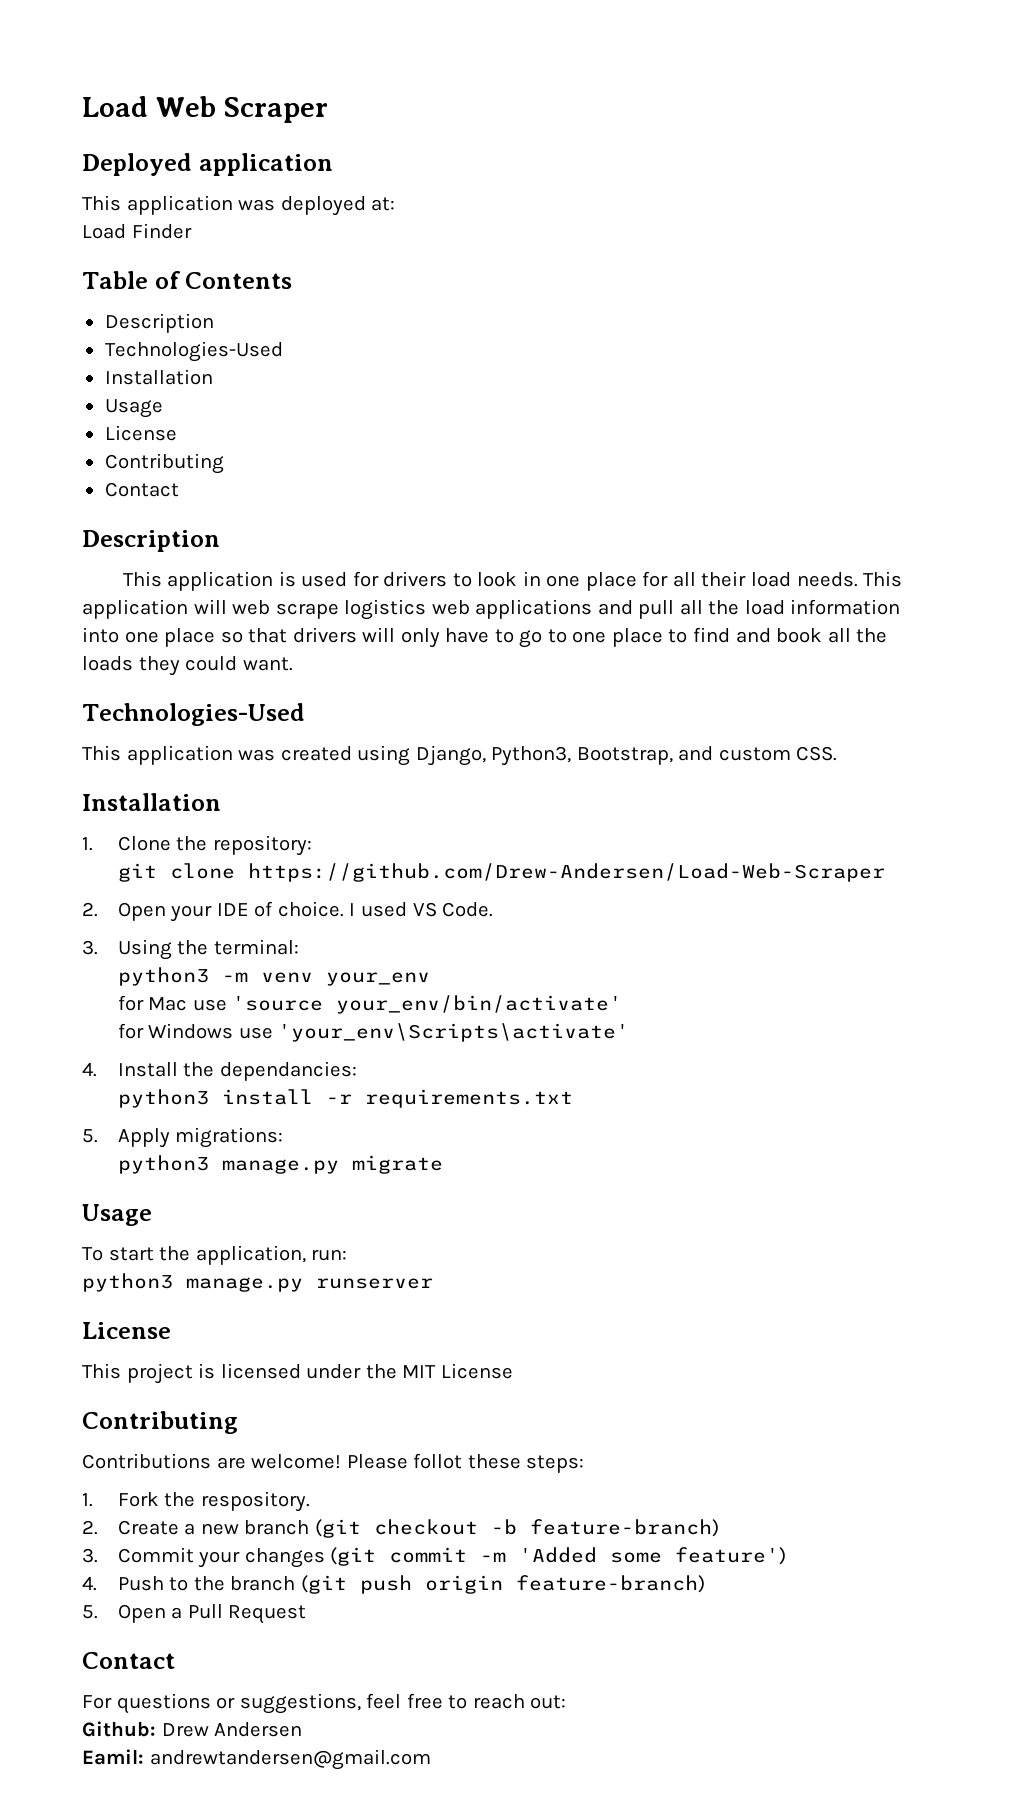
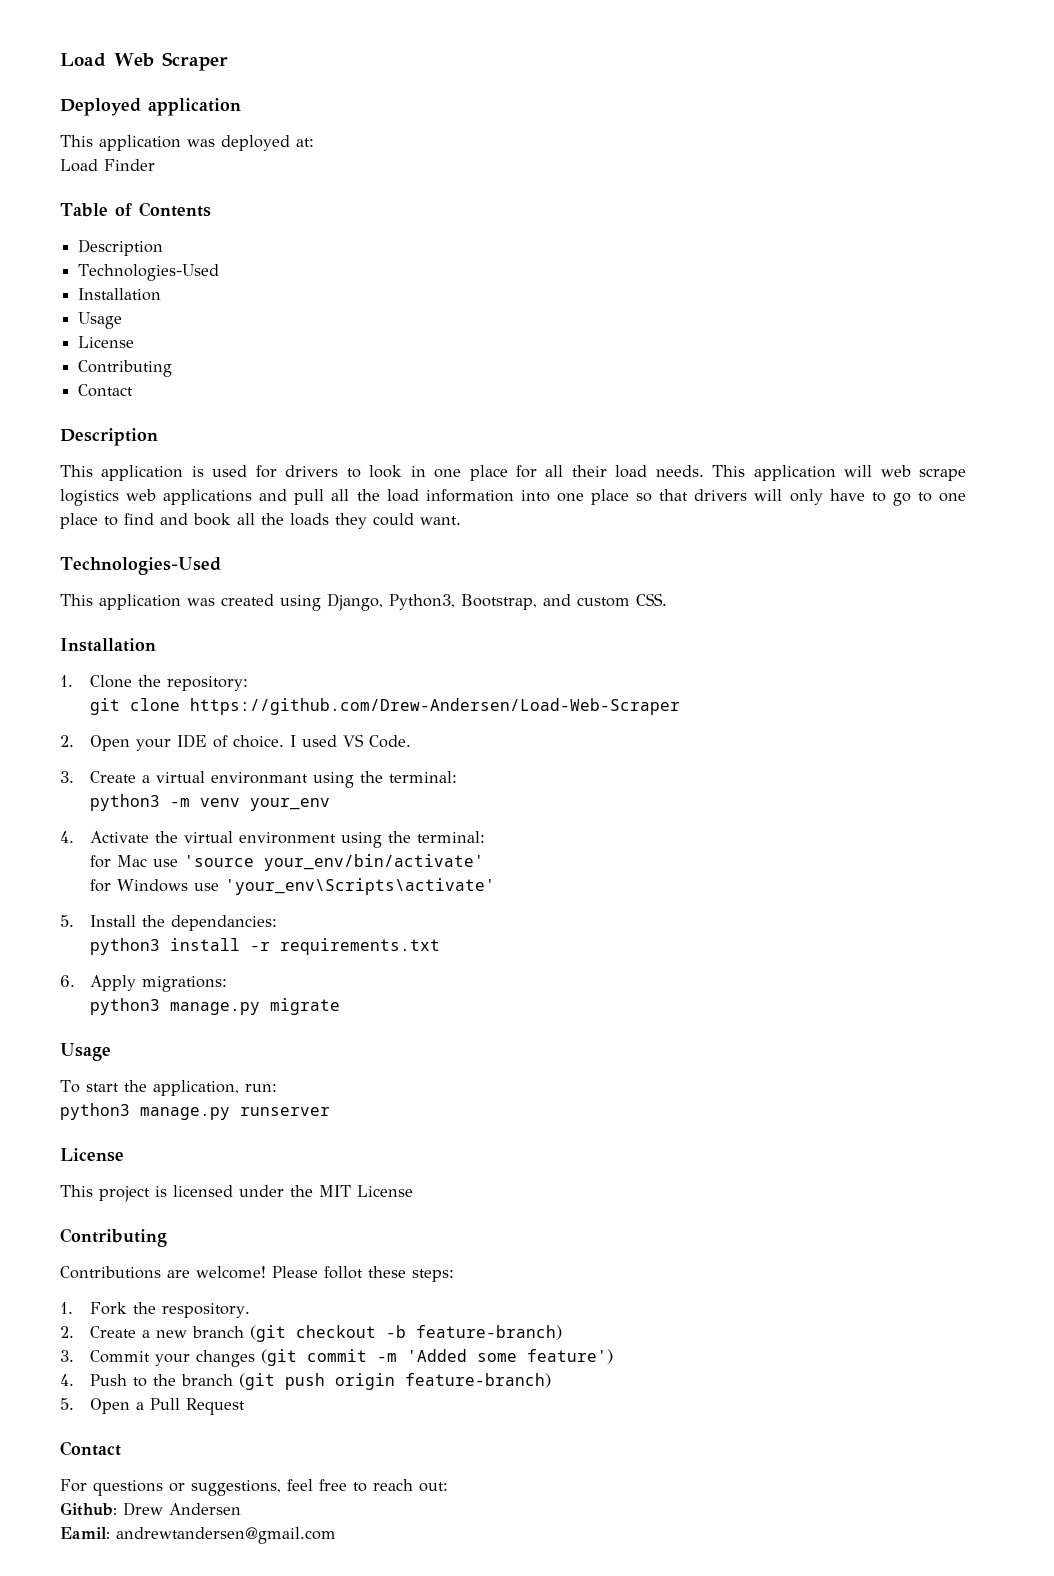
[117,939,172,960] Using -> [89,771,354,788] Create a virtual environmant using
(430, 979) none -> [60,831,485,848] // 4. Activate the virtual environment using the terminal:
[82,1062,97,1077] 4. -> [60,915,74,927] 5.
[82,1129,98,1143] 5. -> [60,975,75,987] 6.

